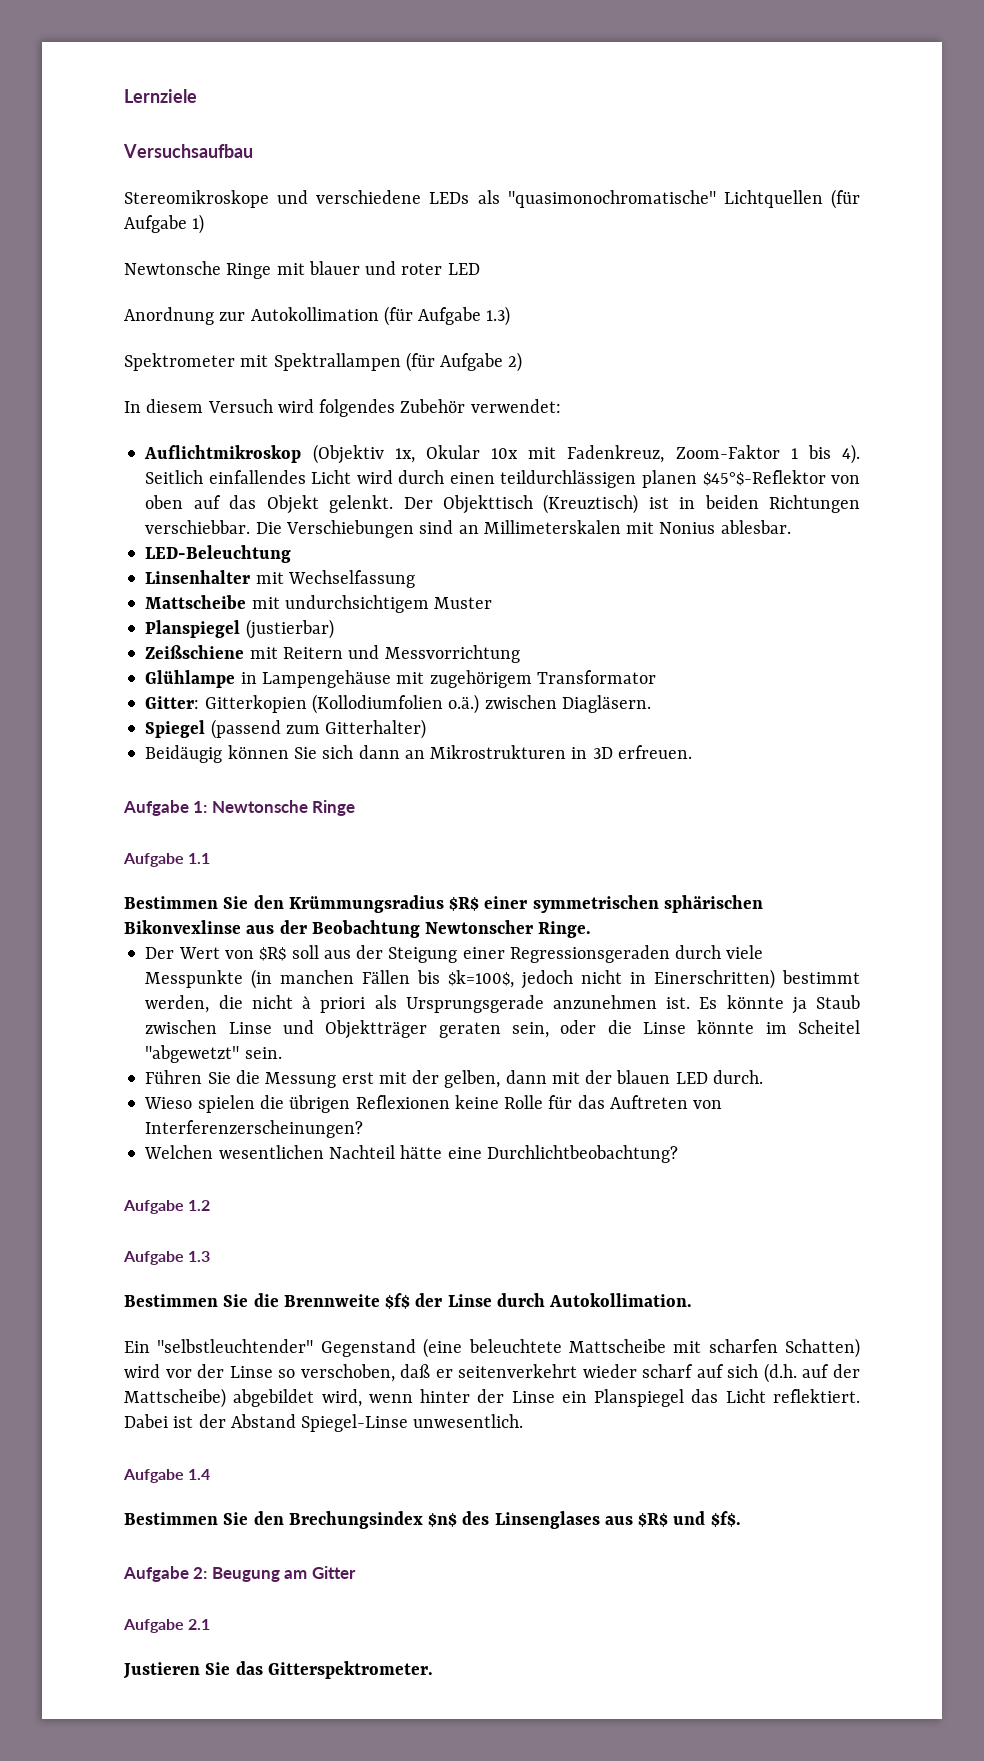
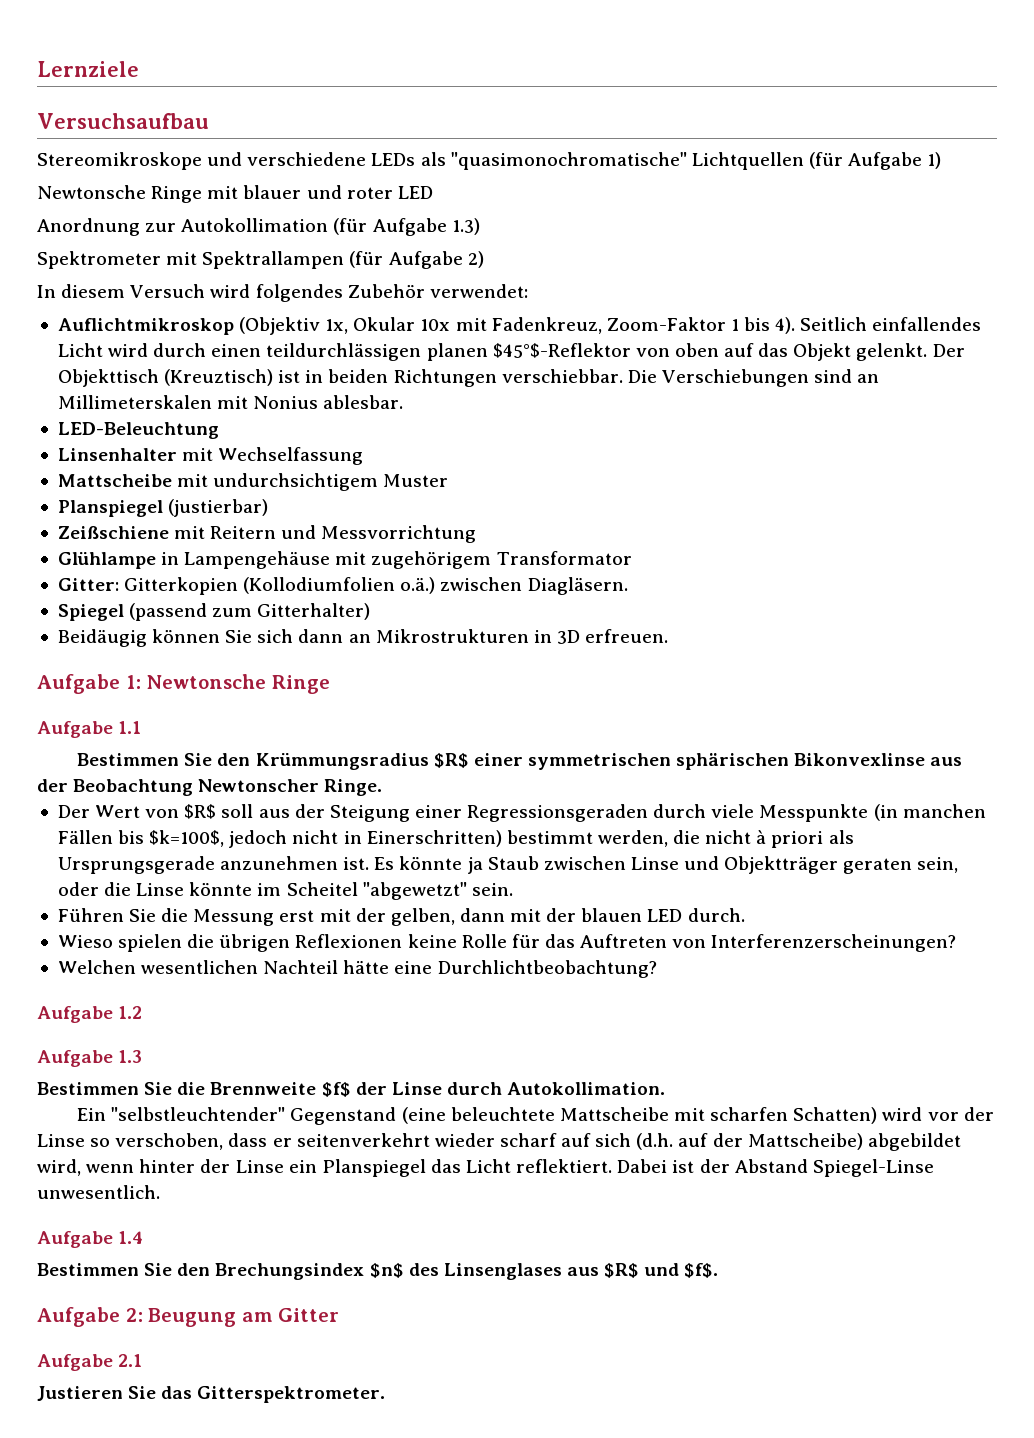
[400,1364,431,1378] daß -> [228,1133,268,1147] dass

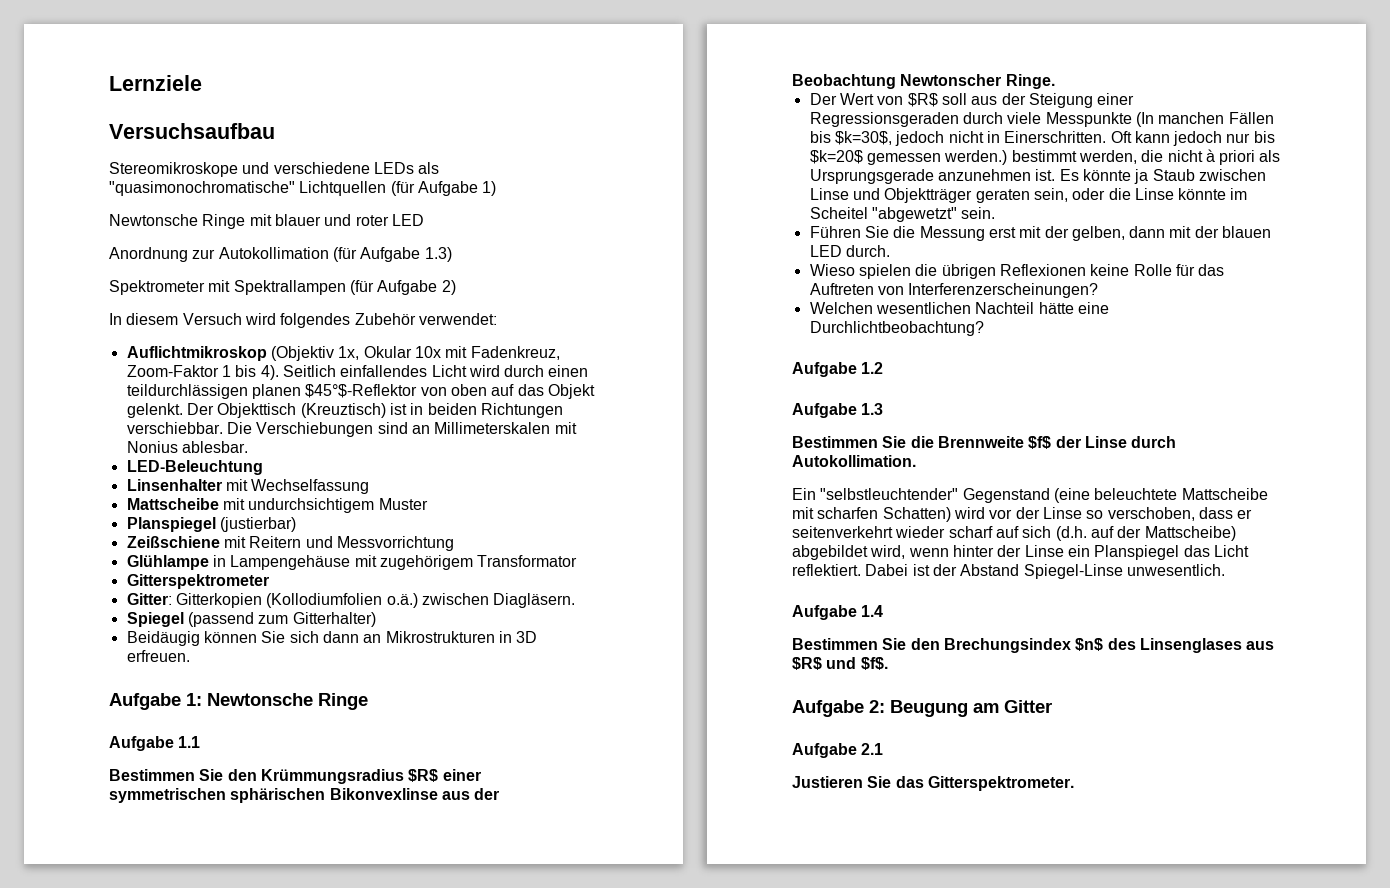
(632, 558) none -> [126,574,269,589] // Gitterspektrometer
[873,804,898,821] (in -> [1135,112,1154,127] (In
[149,830,225,847] $k=100$, -> [834,131,892,145] $k=30$,
[366,830,502,847] Einerschritten) -> [1004,131,1275,146] [809,150,1008,165] Einerschritten. Oft kann jedoch nur bis $k=20$ gemessen werden.)

